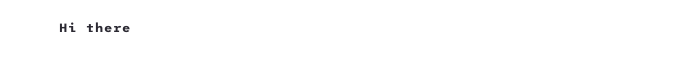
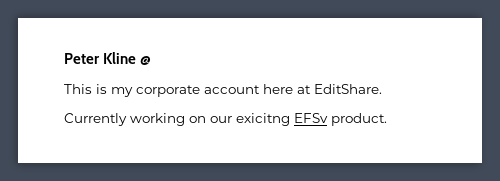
[59,22,131,33] Hi there -> [64,52,152,65] [64,84,382,97] [64,113,387,126] Peter Kline @ // This is my corporate account here at EditShare. // Currently working on our exicitng EFSv product.

